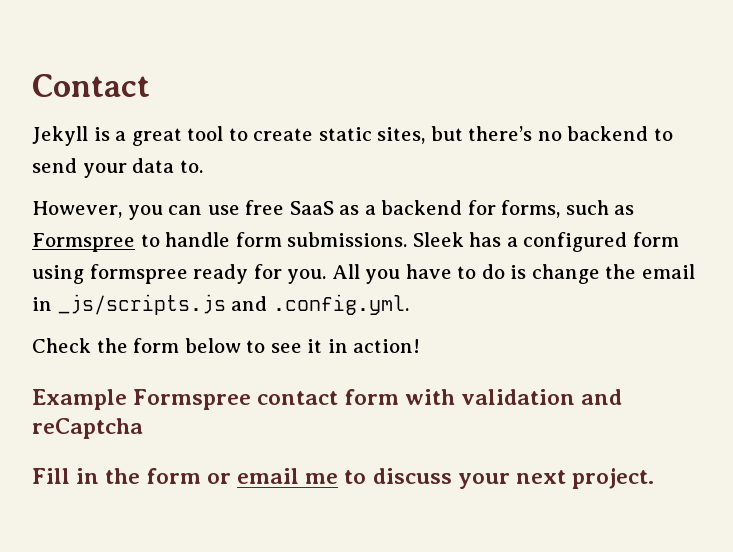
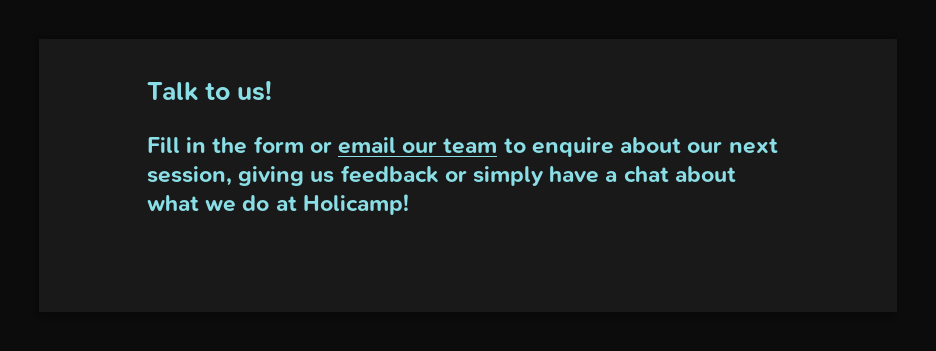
[32,74,150,97] [32,126,673,146] [32,158,203,178] [32,200,635,220] [32,232,679,252] [32,264,695,284] [32,294,409,315] [32,338,421,353] [32,389,623,410] [32,418,143,439] Contact // Jekyll is a great tool to create static sites, but there’s no backend to send your data to. // However, you can use free SaaS as a backend for forms, such as Formspree to handle form submissions. Sleek has a configured form using formspree ready for you. All you have to do is change the email in _js/scripts.js and .config.yml. // Check the form below to see it in action! // Example Formspree contact form with validation and reCaptcha -> [147,80,273,101] Talk to us!
[305,468,655,489] me to discuss your next project. -> [402,137,778,157] [147,165,736,186] [147,194,409,215] our team to enquire about our next session, giving us feedback or simply have a chat about what we do at Holicamp!

